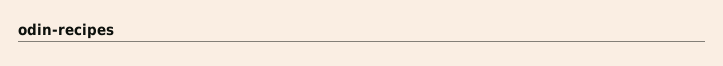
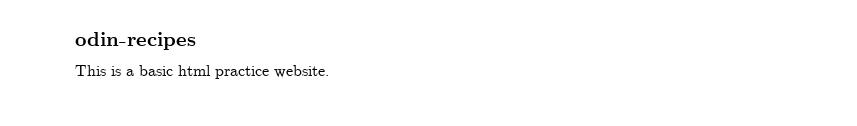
(114, 31) none -> [75,65,329,79] // This is a basic html practice website.

